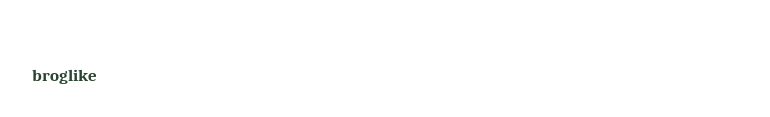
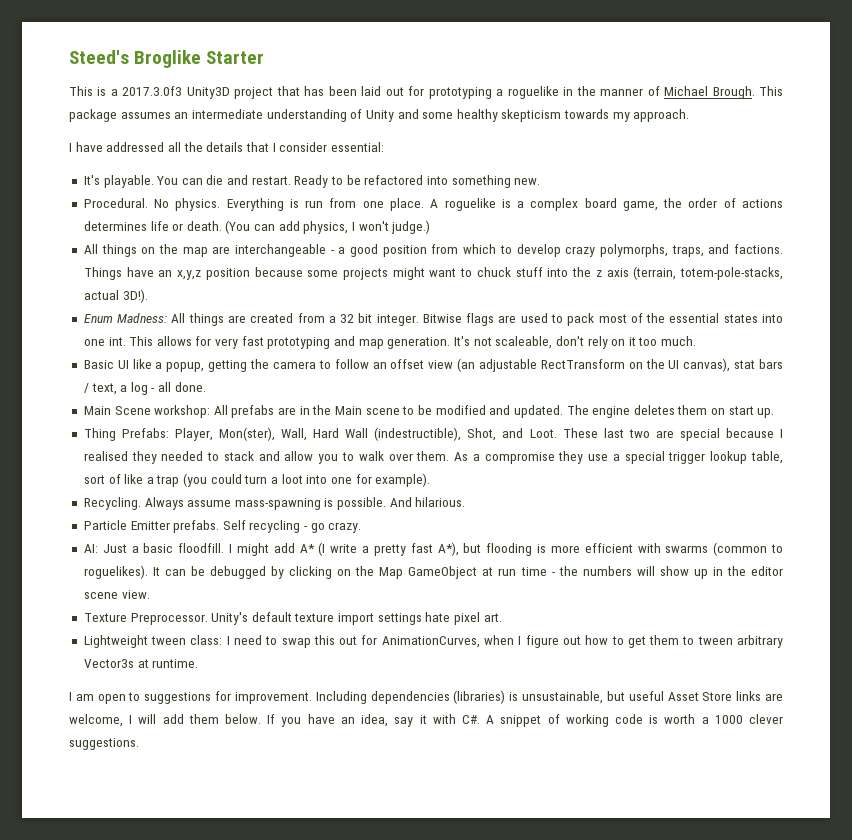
[32,69,97,84] broglike -> [69,50,265,68] [69,86,784,99] [69,109,690,122] [69,142,384,152] [83,175,541,188] [83,198,783,211] [83,220,431,234] [83,244,783,257] [83,266,784,280] [83,289,148,303] [83,313,783,326] [83,336,697,349] [83,358,784,372] [83,382,206,395] [83,405,775,418] [83,427,784,441] [83,451,783,464] [83,473,431,487] [83,497,466,510] [83,520,362,533] [83,542,784,556] [83,565,783,579] [83,590,150,599] [83,612,502,625] [83,635,783,648] [83,659,199,668] [69,690,784,704] [69,714,783,727] [69,738,139,750] Steed's Broglike Starter // This is a 2017.3.0f3 Unity3D project that has been laid out for prototyping a roguelike in the manner of Michael Brough. This package assumes an intermediate understanding of Unity and some healthy skepticism towards my approach. // I have addressed all the details that I consider essential: // It's playable. You can die and restart. Ready to be refactored into something new. // Procedural. No physics. Everything is run from one place. A roguelike is a complex board game, the order of actions determines life or death. (You can add physics, I won't judge.) // All things on the map are interchangeable - a good position from which to develop crazy polymorphs, traps, and factions. Things have an x,y,z position because some projects might want to chuck stuff into the z axis (terrain, totem-pole-stacks, actual 3D!). // Enum Madness: All things are created from a 32 bit integer. Bitwise flags are used to pack most of the essential states into one int. This allows for very fast prototyping and map generation. It's not scaleable, don't rely on it too much. // Basic UI like a popup, getting the camera to follow an offset view (an adjustable RectTransform on the UI canvas), stat bars / text, a log - all done. // Main Scene workshop: All prefabs are in the Main scene to be modified and updated. The engine deletes them on start up. // Thing Prefabs: Player, Mon(ster), Wall, Hard Wall (indestructible), Shot, and Loot. These last two are special because I realised they needed to stack and allow you to walk over them. As a compromise they use a special trigger lookup table, sort of like a trap (you could turn a loot into one for example). // Recycling. Always assume mass-spawning is possible. And hilarious. // Particle Emitter prefabs. Self recycling - go crazy. // AI: Just a basic floodfill. I might add A* (I write a pretty fast A*), but flooding is more efficient with swarms (common to roguelikes). It can be debugged by clicking on the Map GameObject at run time - the numbers will show up in the editor scene view. // Texture Preprocessor. Unity's default texture import settings hate pixel art. // Lightweight tween class: I need to swap this out for AnimationCurves, when I figure out how to get them to tween arbitrary Vector3s at runtime. // I am open to suggestions for improvement. Including dependencies (libraries) is unsustainable, but useful Asset Store links are welcome, I will add them below. If you have an idea, say it with C#. A snippet of working code is worth a 1000 clever suggestions.

